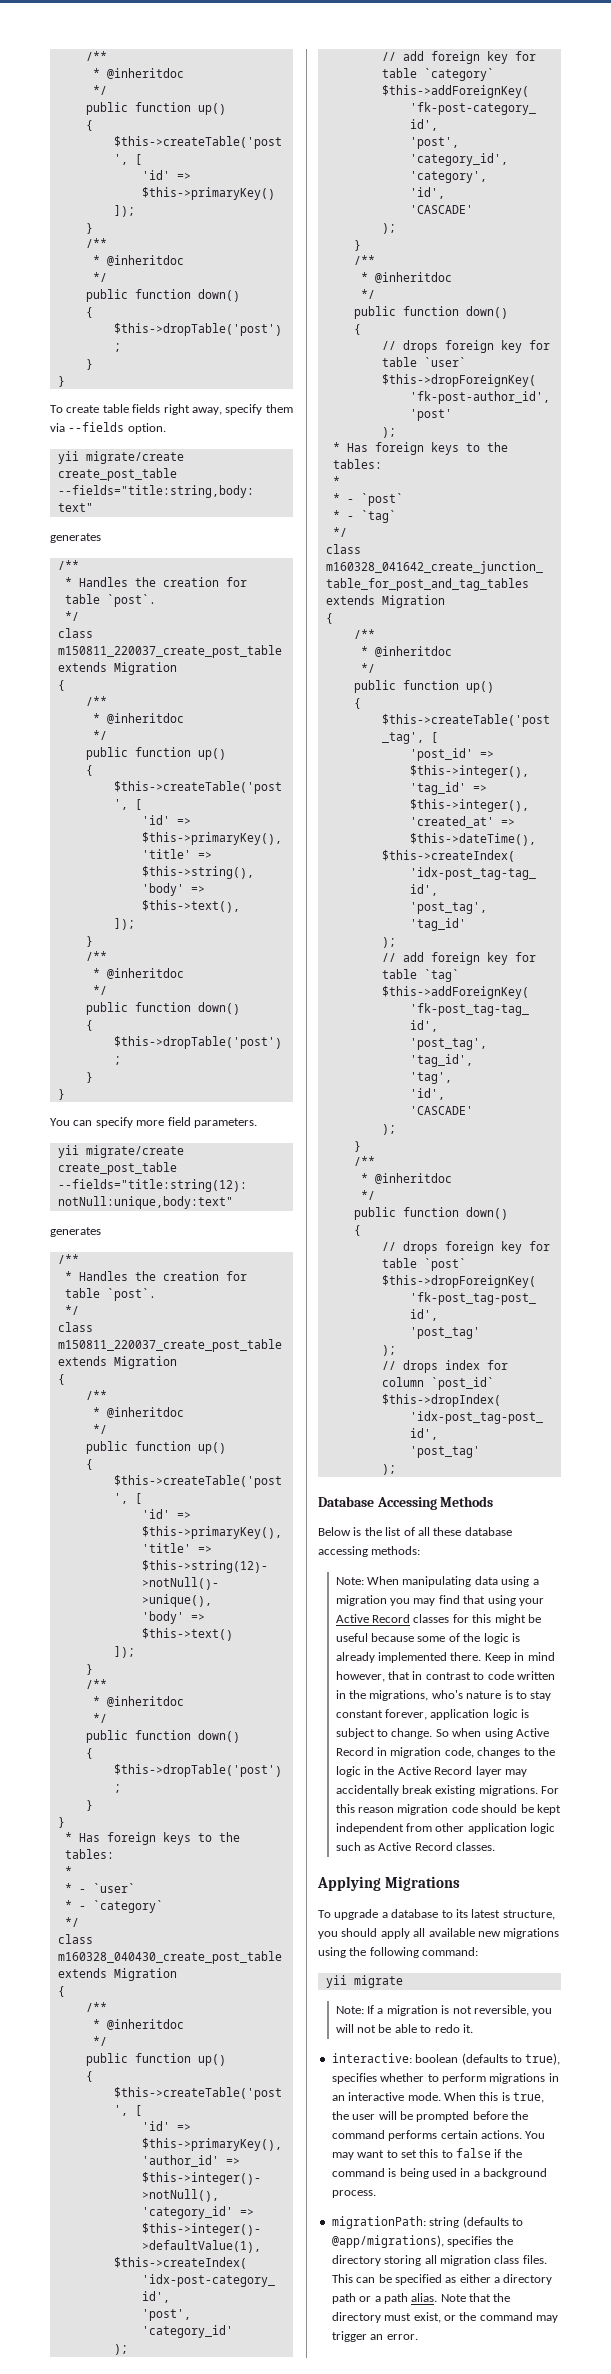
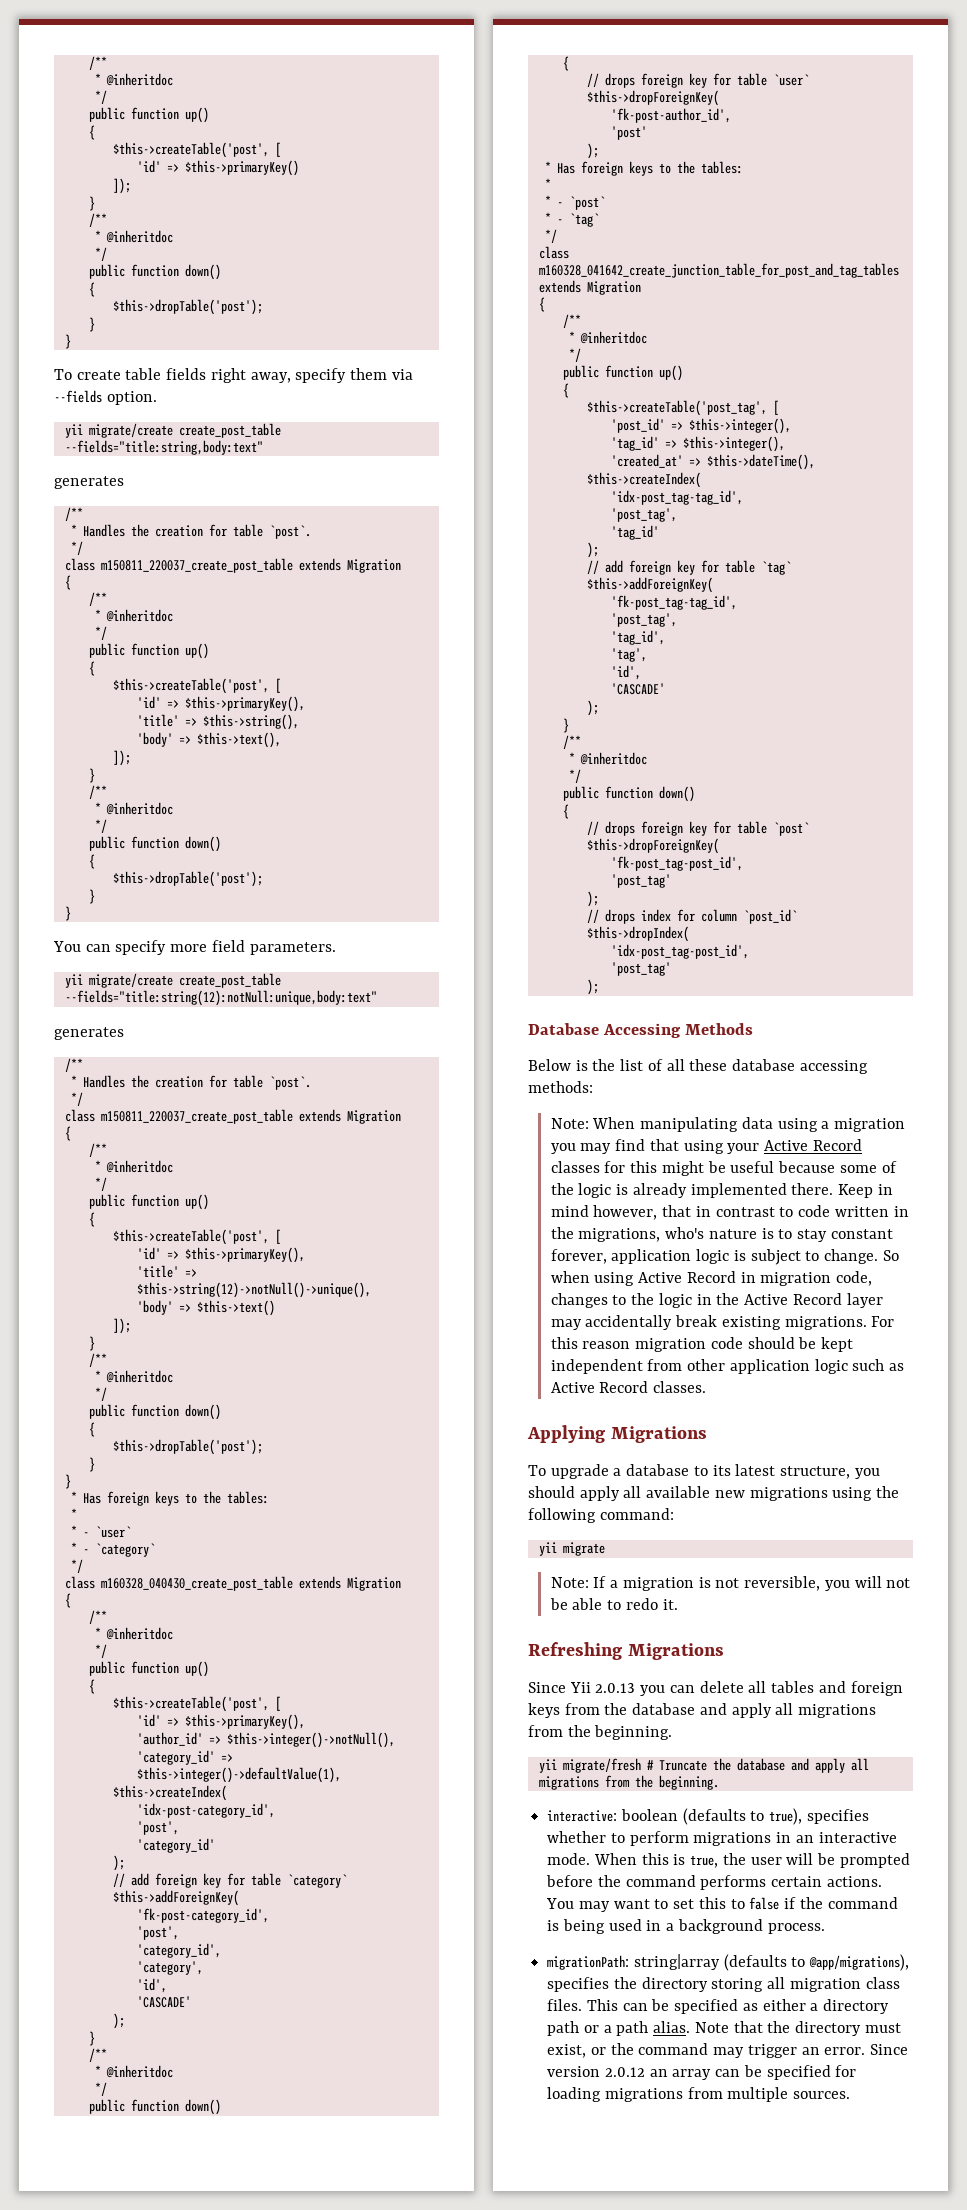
(473, 2028) none -> [528,1642,724,1660] [528,1681,903,1696] [528,1703,877,1718] [528,1725,673,1740] [538,1758,869,1773] [538,1775,719,1790] // Refreshing Migrations // Since Yii 2.0.13 you can delete all tables and foreign keys from the database and apply all migrations from the beginning. // yii migrate/fresh # Truncate the database and apply all migrations from the beginning.
[429,2217,460,2228] string -> [633,1954,720,1970] string|array
(418, 2337) none -> [870,2044,909,2055] [547,2065,857,2080] [547,2087,851,2102] Since version 2.0.12 an array can be specified for loading migrations from multiple sources.

